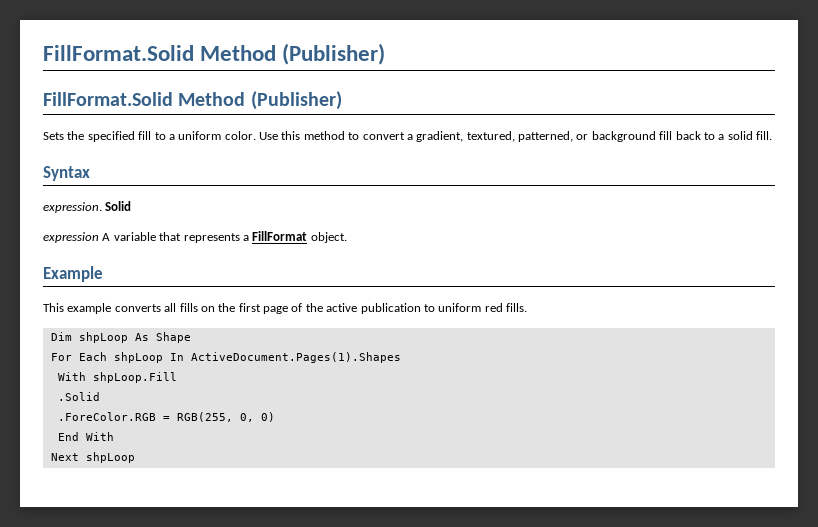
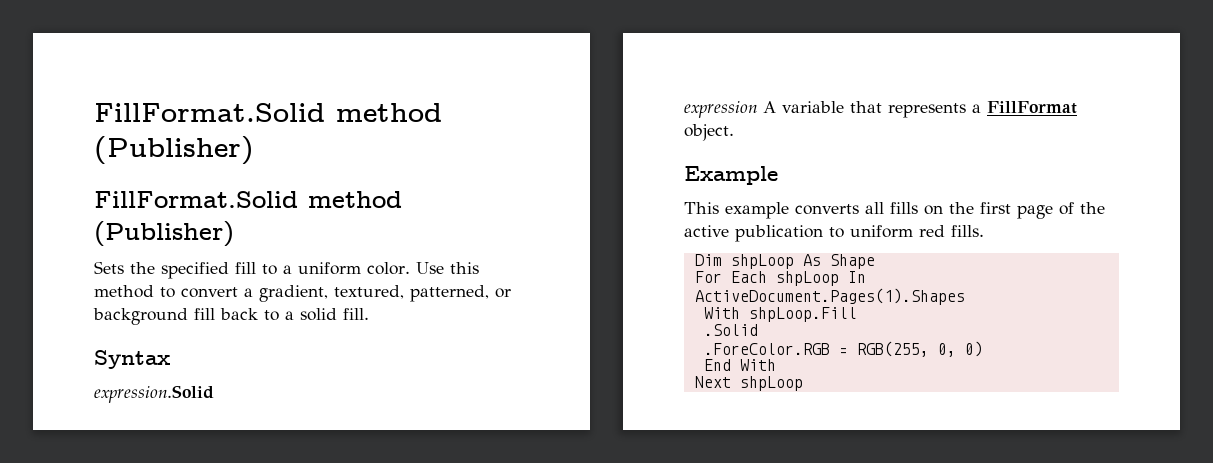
[43,45,277,61] FillFormat.Solid Method -> [94,103,442,122] FillFormat.Solid method
[178,92,246,106] Method -> [308,191,402,208] method
[43,201,132,213] expression. Solid -> [94,385,214,403] expression.Solid

